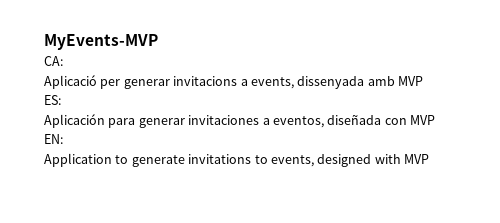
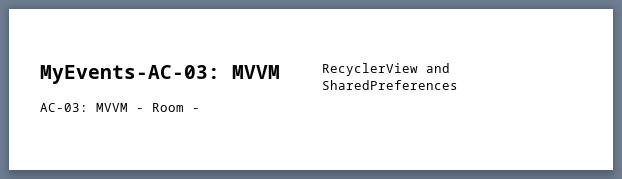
[44,34,158,50] [44,56,63,66] [44,75,423,89] [44,95,61,105] [44,114,435,128] [44,134,63,144] [44,153,429,167] MyEvents-MVP // CA: // Aplicació per generar invitacions a events, dissenyada amb MVP // ES: // Aplicación para generar invitaciones a eventos, diseñada con MVP // EN: // Application to generate invitations to events, designed with MVP -> [40,65,280,84] [40,103,200,112] [322,63,450,76] [322,80,458,90] MyEvents-AC-03: MVVM // AC-03: MVVM - Room - RecyclerView and SharedPreferences

